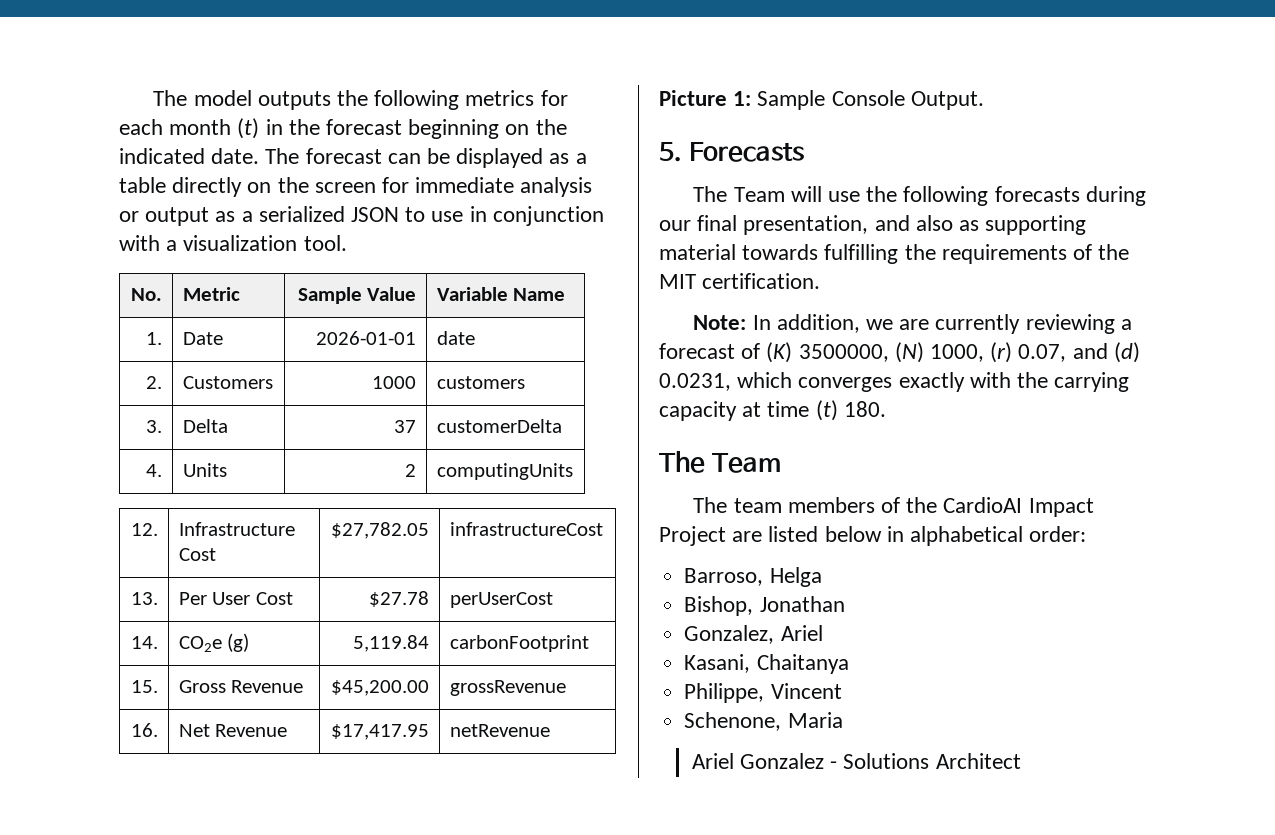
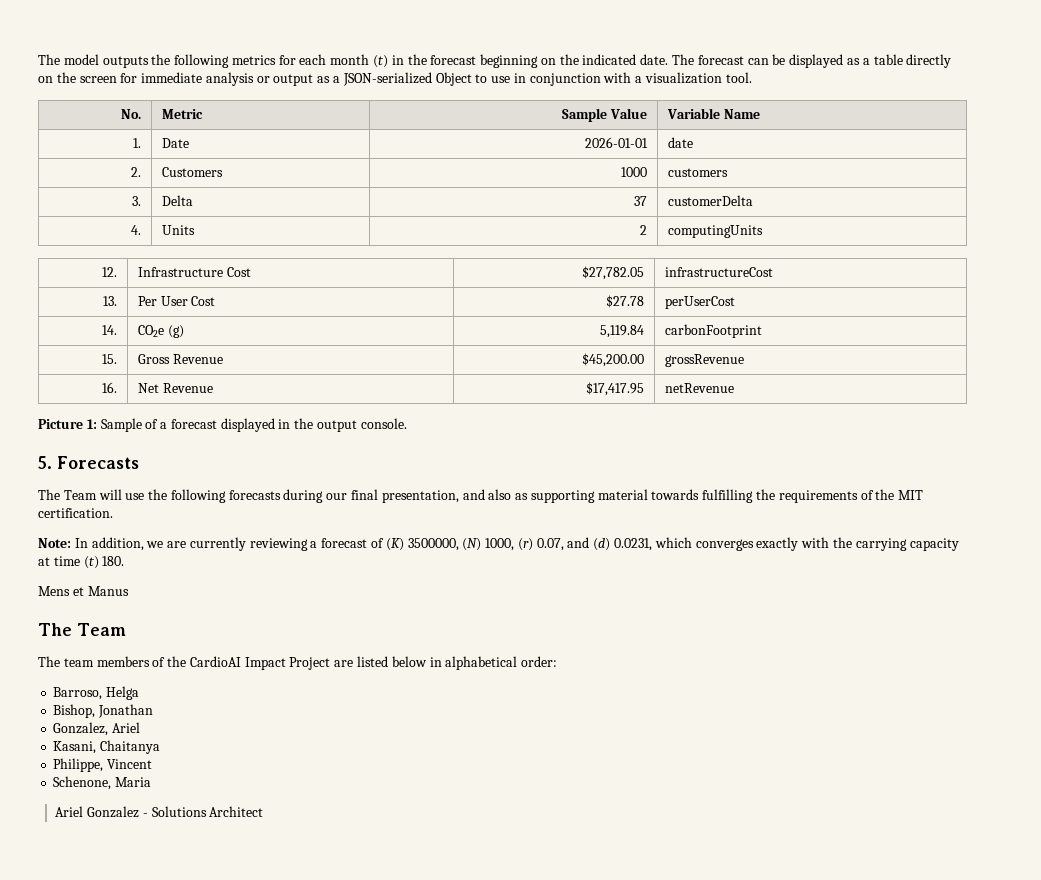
[258,206,400,222] serialized JSON -> [342,72,472,86] JSON-serialized Object
[831,90,984,110] Console Output. -> [145,418,407,432] of a forecast displayed in the output console.
(886, 409) none -> [38,586,129,596] // Mens et Manus

